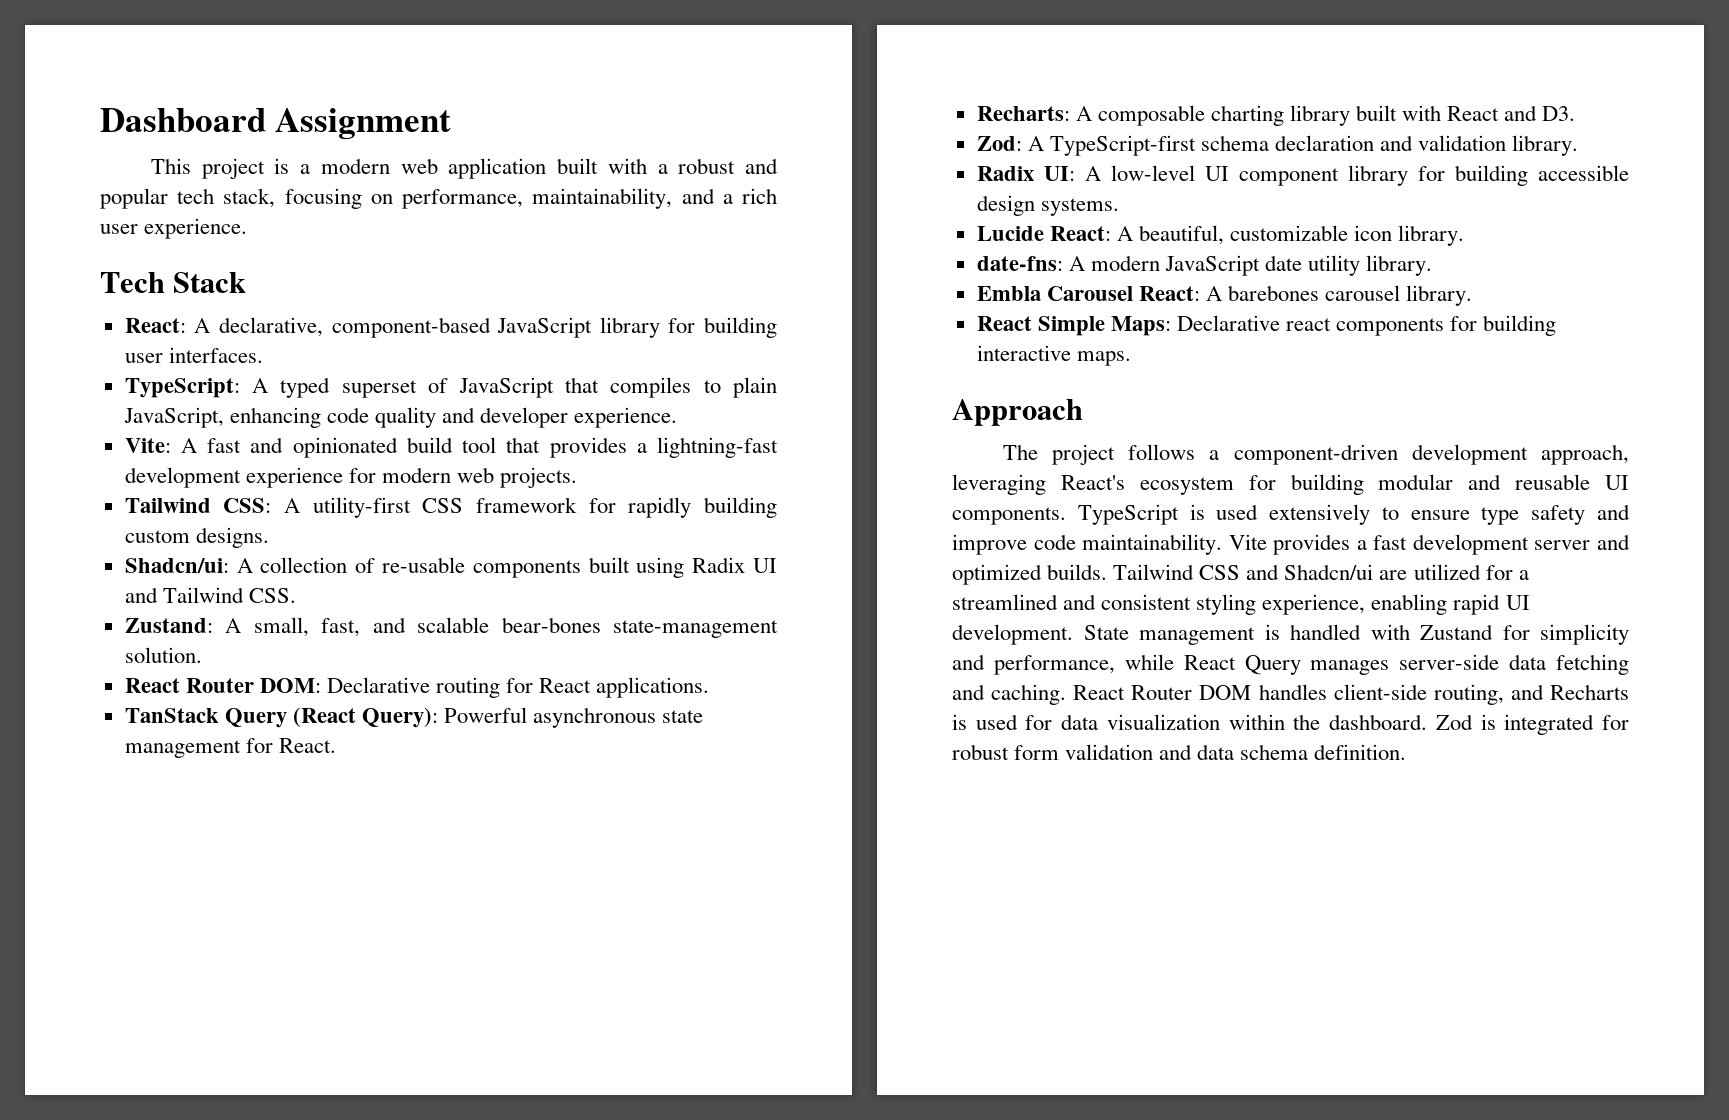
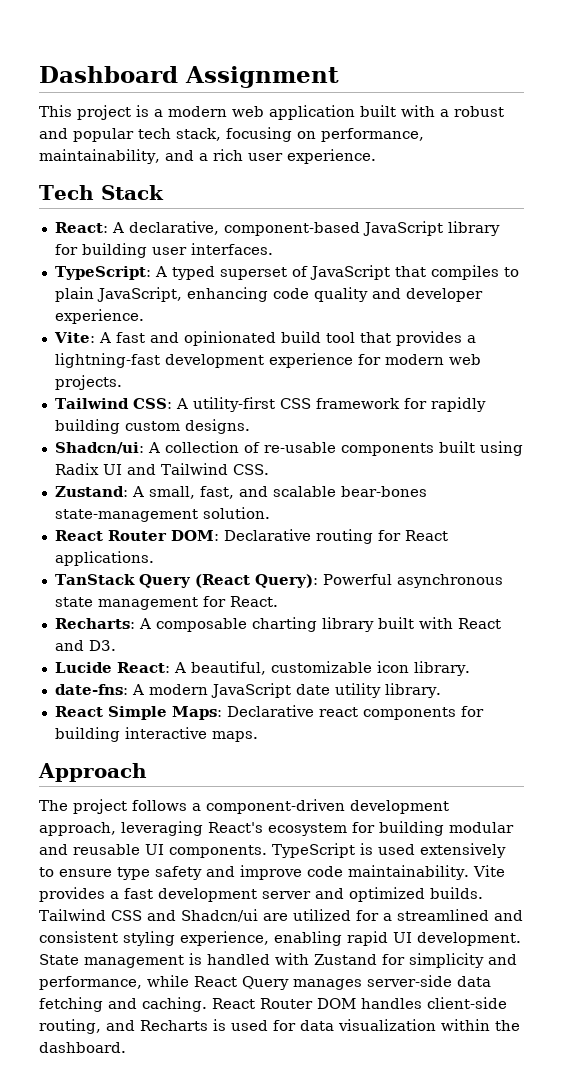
[976,135,1579,156] [976,165,1629,186] [976,195,1119,216] // Zod: A TypeScript-first schema declaration and validation library. // Radix UI: A low-level UI component library for building accessible design systems. -> (116, 645) none
[976,285,1473,306] // Embla Carousel React: A barebones carousel library. -> (441, 690) none
[1435,714,1629,735] [952,744,1407,760] Zod is integrated for robust form validation and data schema definition. -> (126, 1047) none

